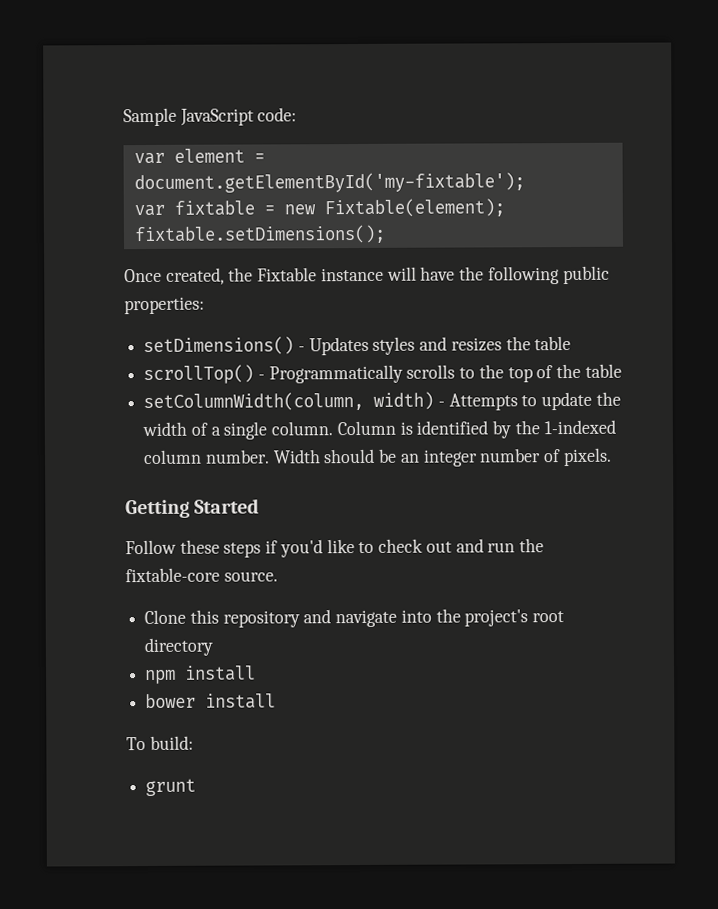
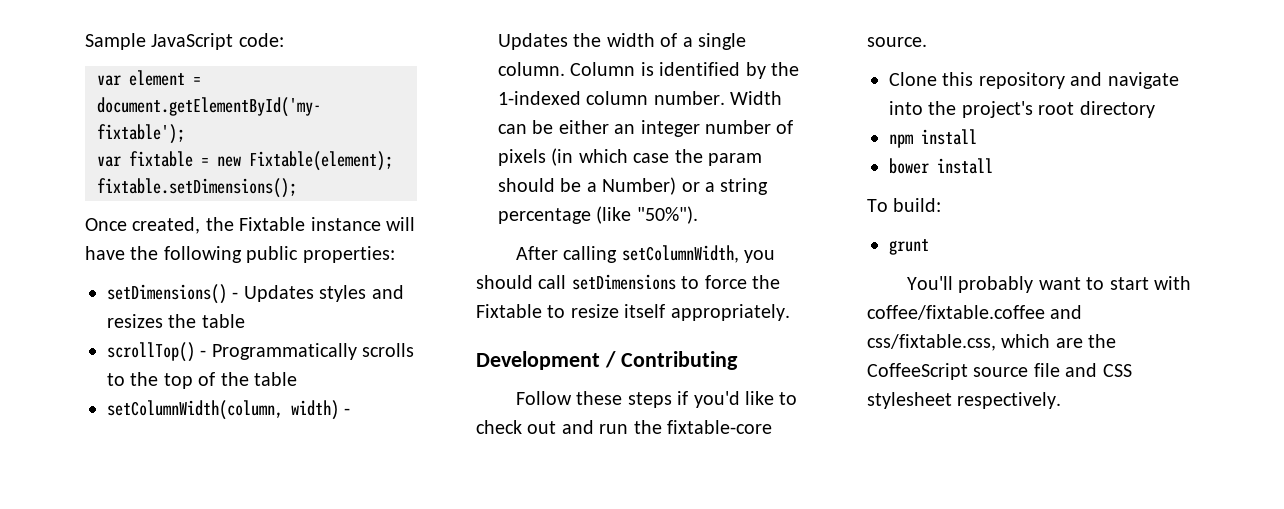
[448,391,593,411] Attempts to update -> [498,33,568,50] Updates
[323,448,398,464] should be -> [498,120,609,134] can be either
[562,447,612,467] [125,498,260,519] pixels. // Getting Started -> [498,148,762,166] [498,177,769,195] [498,206,698,224] [515,245,776,263] [476,274,780,290] [476,304,790,321] [476,351,738,370] pixels (in which case the param should be a Number) or a string percentage (like "50%"). // After calling setColumnWidth, you should call setDimensions to force the Fixtable to resize itself appropriately. // Development / Contributing
(197, 787) none -> [906,276,1191,293] [867,305,1083,320] [867,334,1117,351] [867,363,1132,380] [867,392,1062,409] // You'll probably want to start with coffee/fixtable.coffee and css/fixtable.css, which are the CoffeeScript source file and CSS stylesheet respectively.

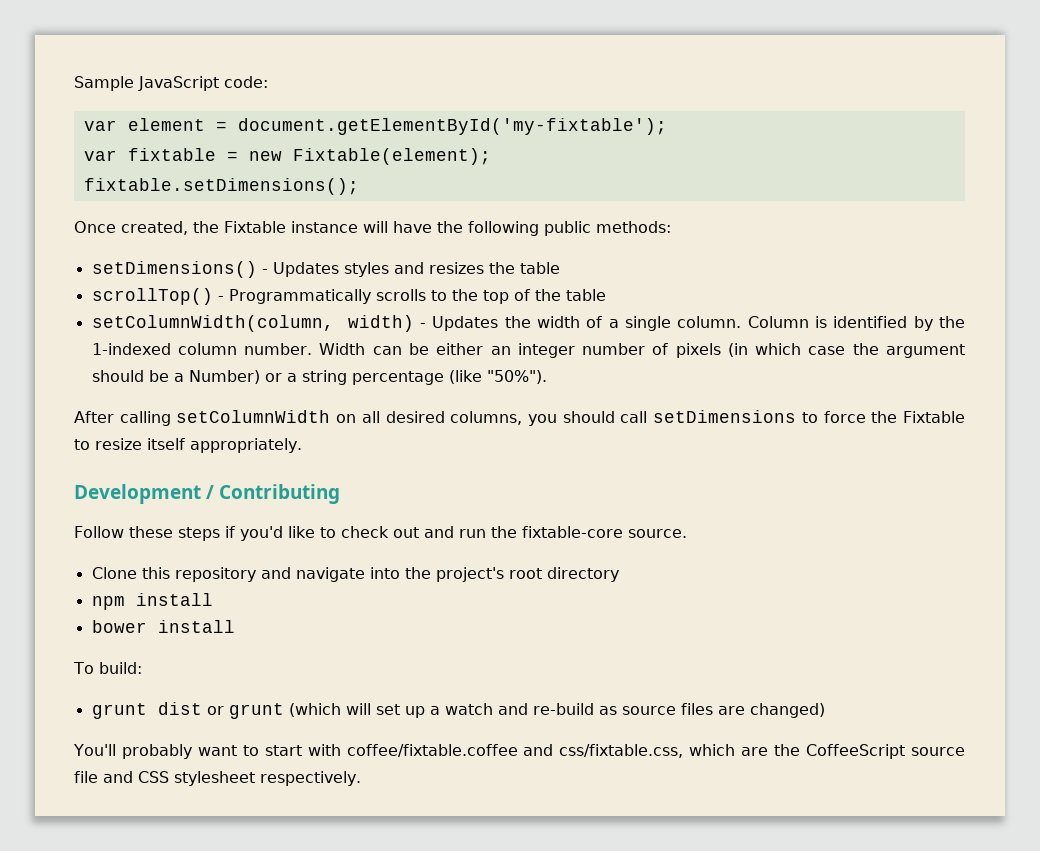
[302,246,395,263] properties: -> [595,221,671,233] methods:
[708,153,762,166] param -> [885,344,965,358] argument
[621,245,739,263] setColumnWidth, -> [176,410,523,425] setColumnWidth on all desired columns,
(929, 247) none -> [157,702,825,719] dist or grunt (which will set up a watch and re-build as source files are changed)

